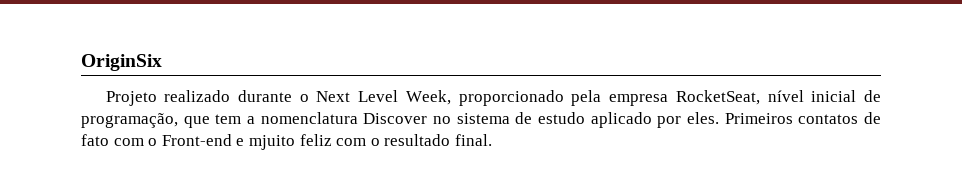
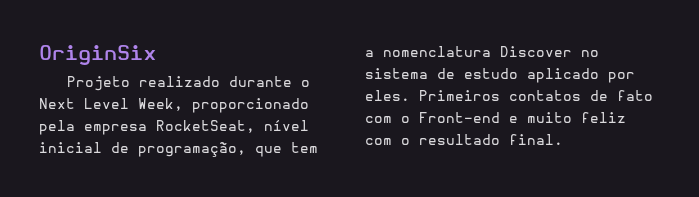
[248,135,295,150] mjuito -> [527,112,572,123] muito

